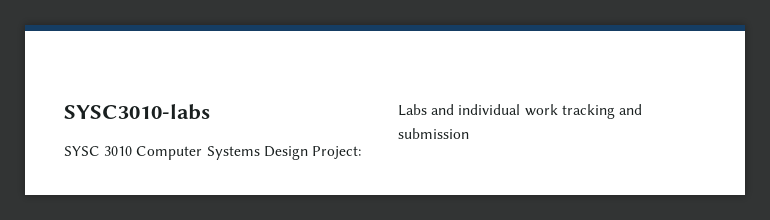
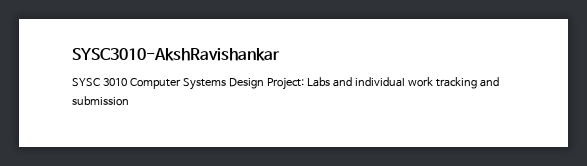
[64,104,210,120] SYSC3010-labs -> [72,48,280,61] SYSC3010-AkshRavishankar

